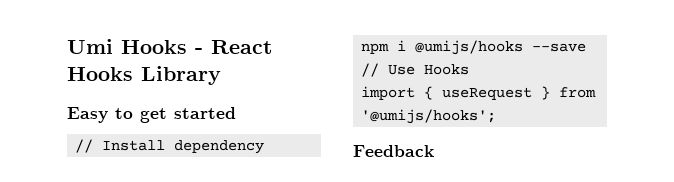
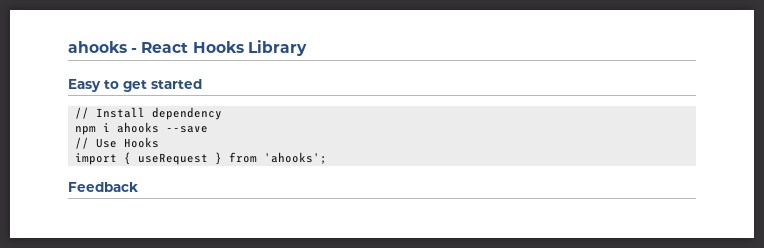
[67,39,187,54] Umi Hooks -> [68,41,127,53] ahooks
[414,40,523,55] @umijs/hooks -> [116,122,159,133] ahooks
[360,109,496,124] '@umijs/hooks'; -> [263,152,327,164] 'ahooks';

